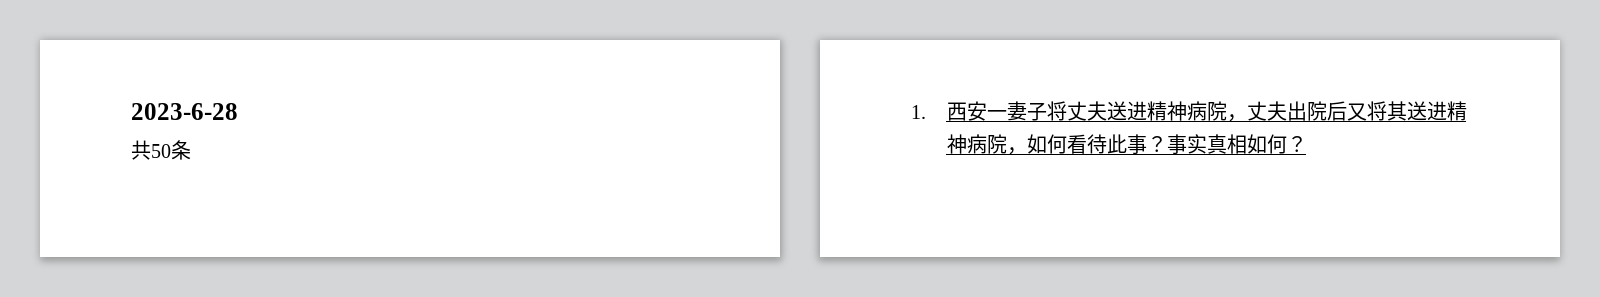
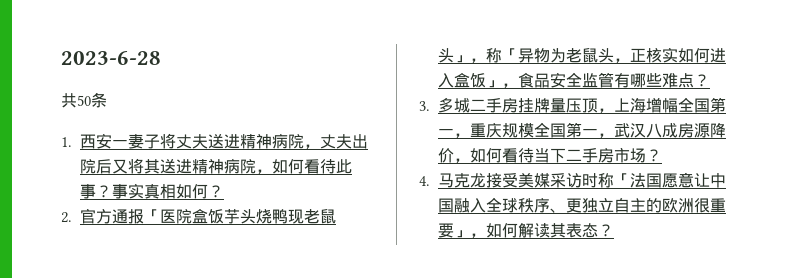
(1307, 144) none -> [61,208,336,224] [438,47,726,63] [438,72,710,88] [419,97,726,113] [438,122,726,138] [438,147,662,163] [419,172,726,188] [438,197,726,213] [438,223,614,238] // 2.官方通报「医院盒饭芋头烧鸭现老鼠头」，称「异物为老鼠头，正核实如何进入盒饭」，食品安全监管有哪些难点？ // 3.多城二手房挂牌量压顶，上海增幅全国第一，重庆规模全国第一，武汉八成房源降价，如何看待当下二手房市场？ // 4.马克龙接受美媒采访时称「法国愿意让中国融入全球秩序、更独立自主的欧洲很重要」，如何解读其表态？

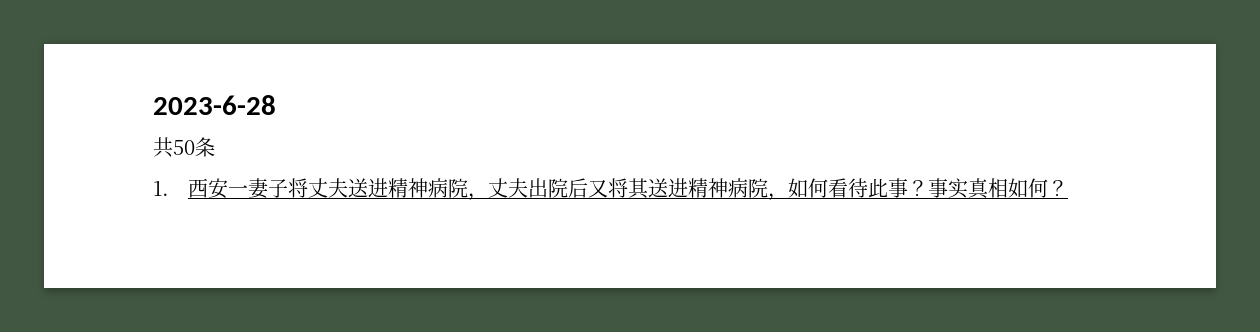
[61,208,336,224] [438,47,726,63] [438,72,710,88] [419,97,726,113] [438,122,726,138] [438,147,662,163] [419,172,726,188] [438,197,726,213] [438,223,614,238] // 2.官方通报「医院盒饭芋头烧鸭现老鼠头」，称「异物为老鼠头，正核实如何进入盒饭」，食品安全监管有哪些难点？ // 3.多城二手房挂牌量压顶，上海增幅全国第一，重庆规模全国第一，武汉八成房源降价，如何看待当下二手房市场？ // 4.马克龙接受美媒采访时称「法国愿意让中国融入全球秩序、更独立自主的欧洲很重要」，如何解读其表态？ -> (1068, 188) none

